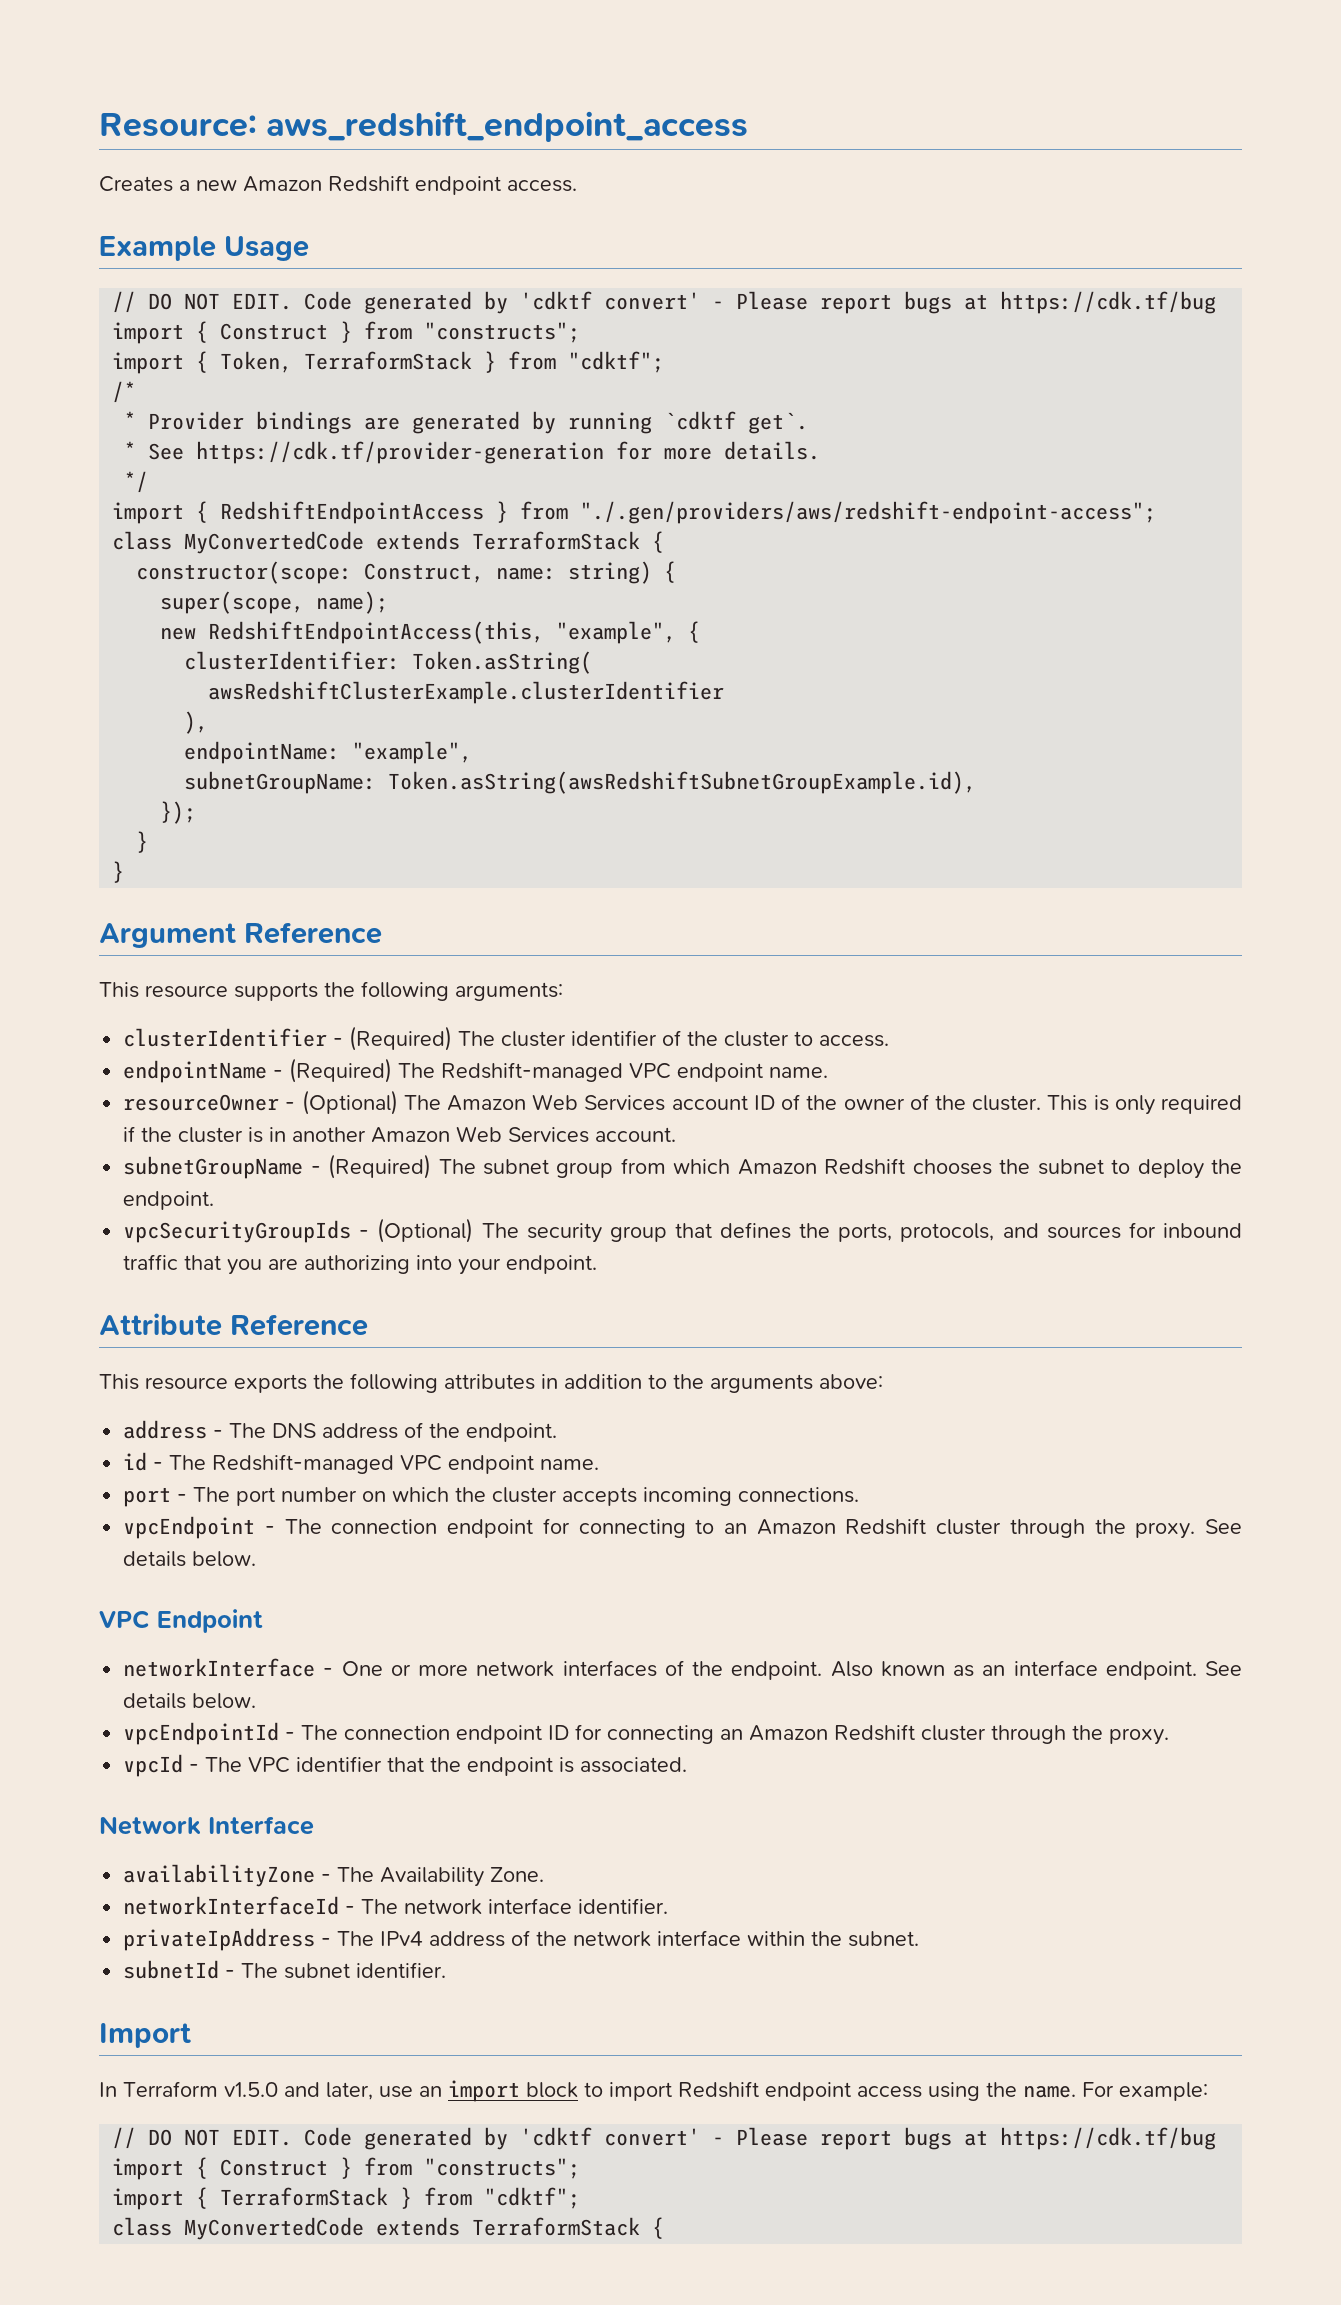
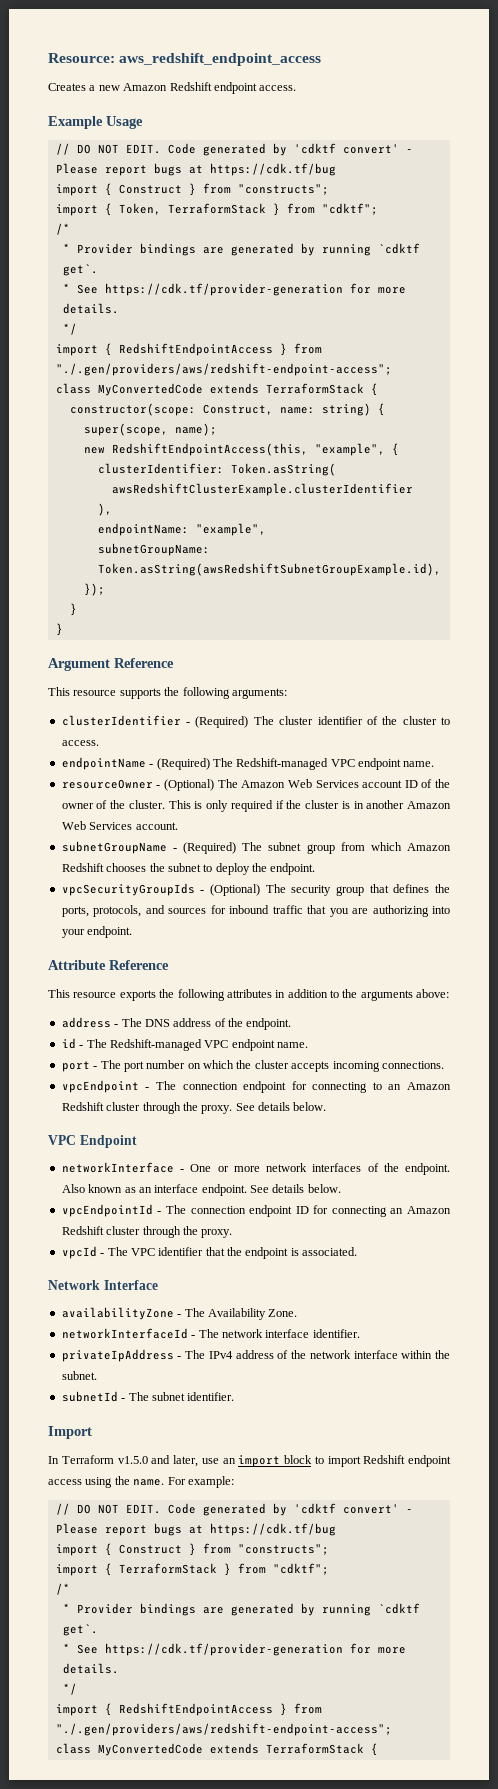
(581, 2198) none -> [55,1583,70,1595] [62,1603,420,1616] [62,1624,98,1636] [62,1643,406,1656] [62,1663,119,1674] [62,1683,77,1695] [55,1703,322,1716] [55,1723,392,1736] // /* // * Provider bindings are generated by running `cdktf get`. // * See https://cdk.tf/provider-generation for more details. // */ // import { RedshiftEndpointAccess } from "./.gen/providers/aws/redshift-endpoint-access";

